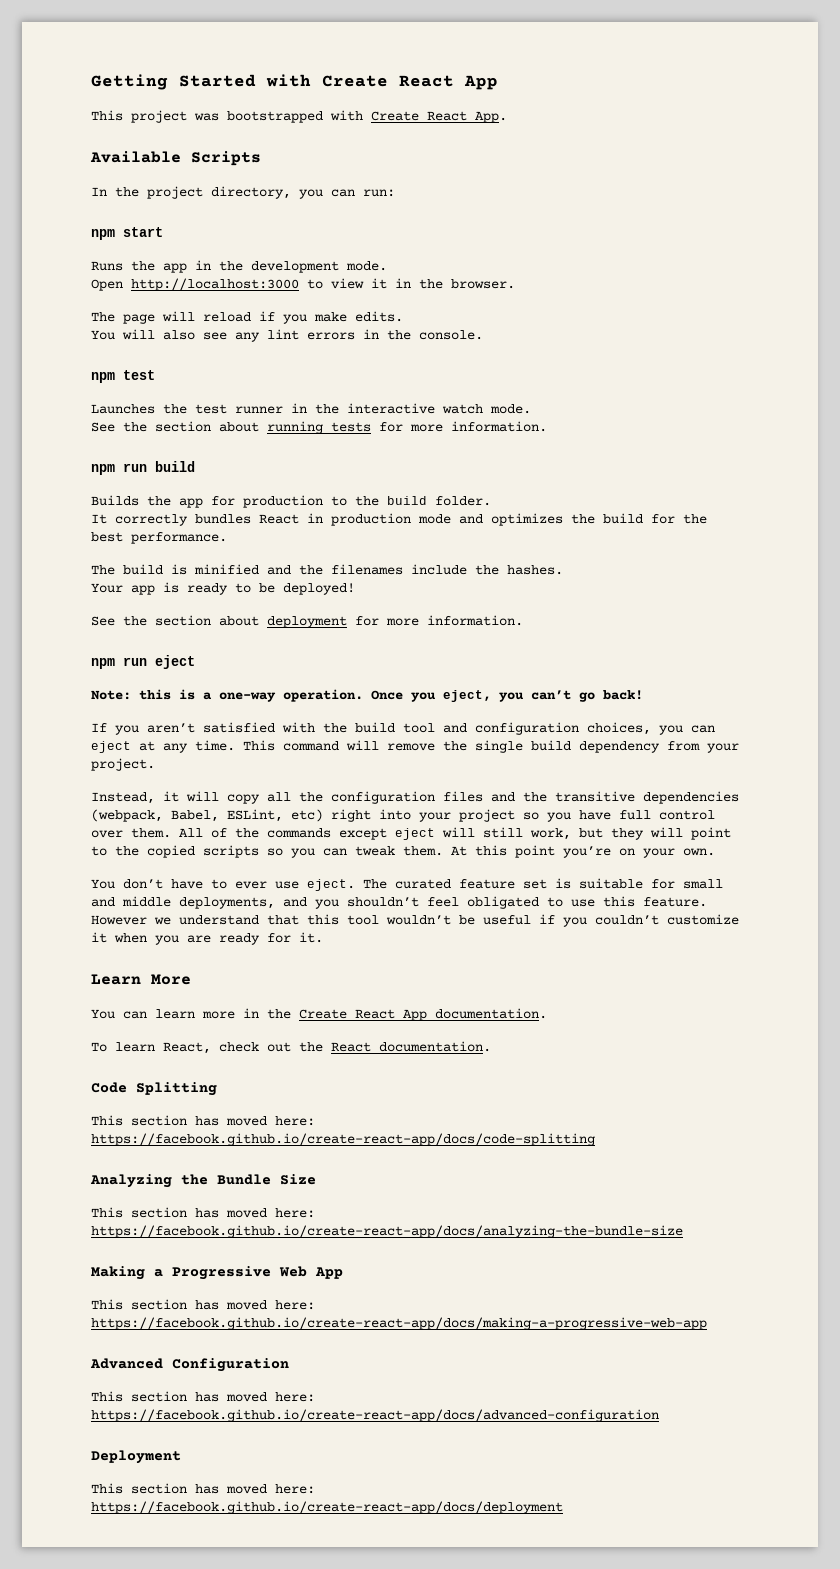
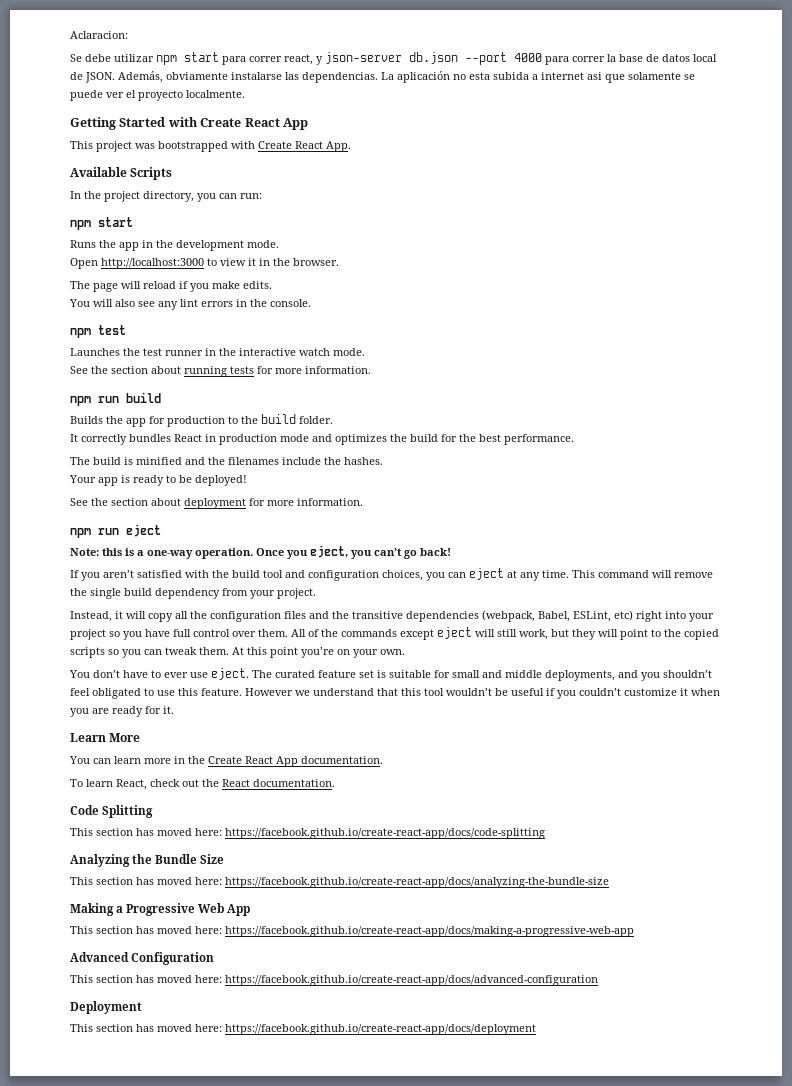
(91, 82) none -> [70,31,128,39] [70,52,717,65] [70,71,695,83] [70,90,245,101] Aclaracion: // Se debe utilizar npm start para correr react, y json-server db.json --port 4000 para correr la base de datos local de JSON. Además, obviamente instalarse las dependencias. La aplicación no esta subida a internet asi que solamente se puede ver el proyecto localmente. //

